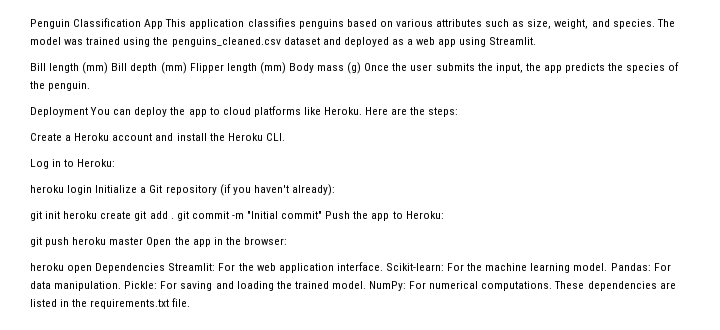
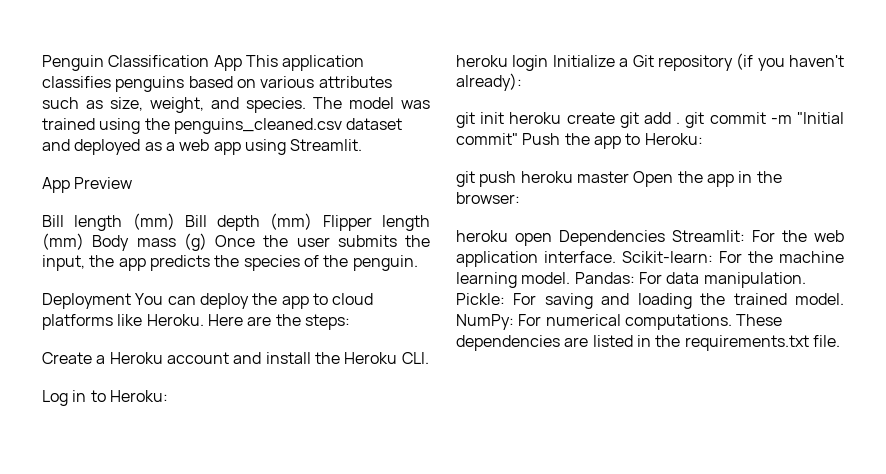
(537, 41) none -> [42,177,133,193] // App Preview

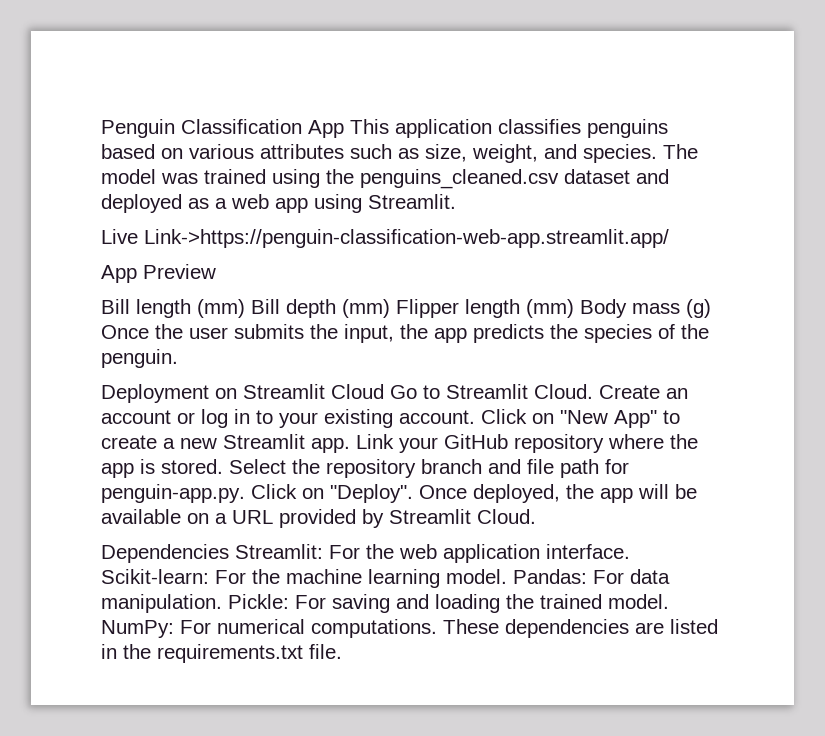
(363, 145) none -> [101,229,669,248] // Live Link->https://penguin-classification-web-app.streamlit.app/
[135,293,374,309] [42,314,350,330] [42,352,429,364] [42,390,168,406] [456,53,844,71] [456,73,522,91] [456,112,844,128] [456,133,703,149] [456,171,782,187] [456,192,520,204] [456,230,552,246] You can deploy the app to cloud platforms like Heroku. Here are the steps: // Create a Heroku account and install the Heroku CLI. // Log in to Heroku: // heroku login Initialize a Git repository (if you haven't already): // git init heroku create git add . git commit -m "Initial commit" Push the app to Heroku: // git push heroku master Open the app in the browser: // heroku open -> [215,384,688,399] [101,409,680,428] [101,434,698,453] [101,459,629,478] [101,484,697,503] [101,509,536,528] on Streamlit Cloud Go to Streamlit Cloud. Create an account or log in to your existing account. Click on "New App" to create a new Streamlit app. Link your GitHub repository where the app is stored. Select the repository branch and file path for penguin-app.py. Click on "Deploy". Once deployed, the app will be available on a URL provided by Streamlit Cloud. //

